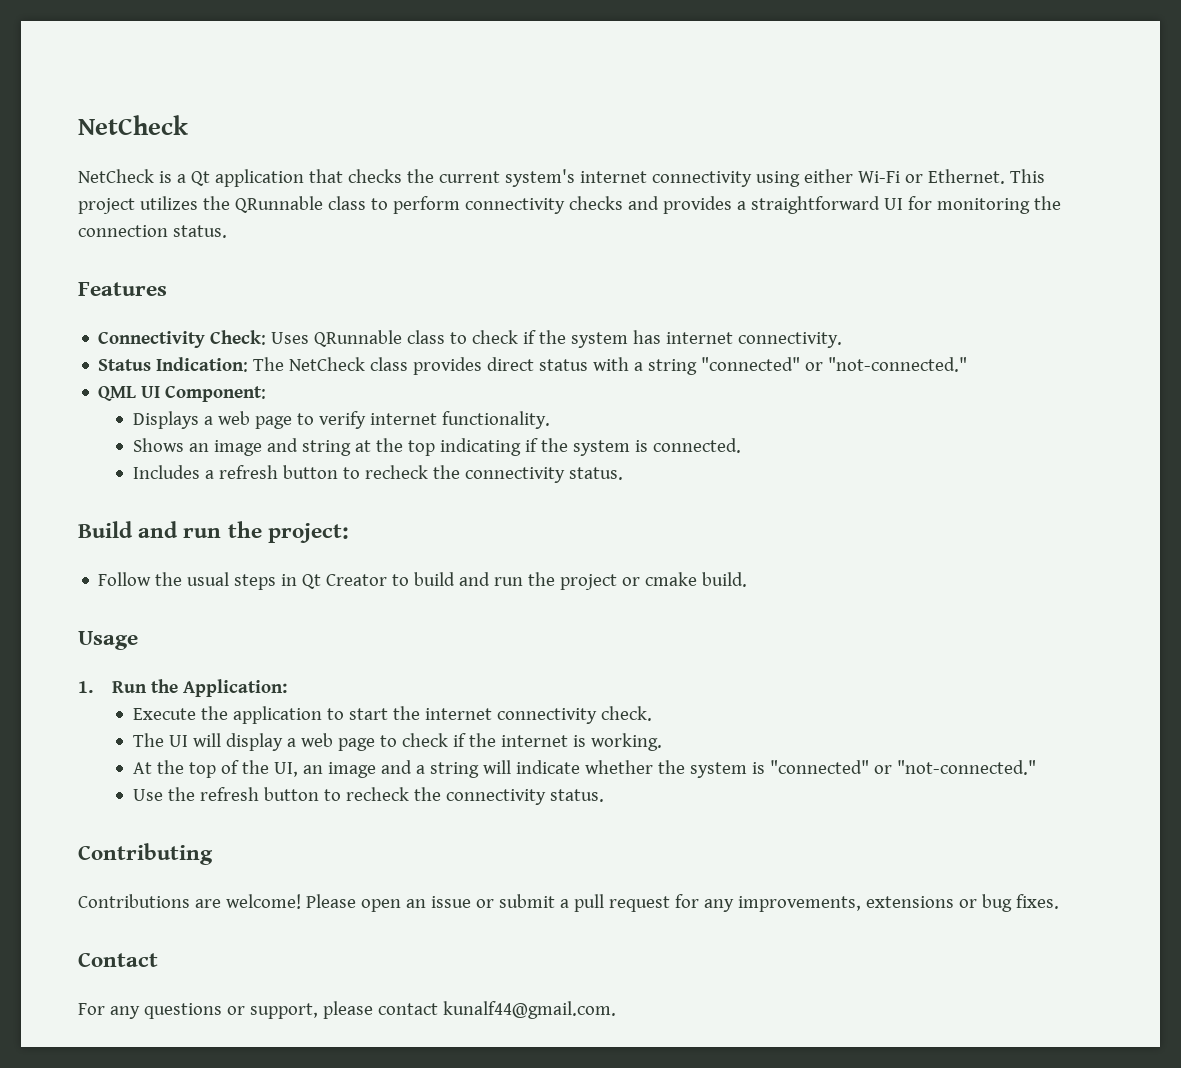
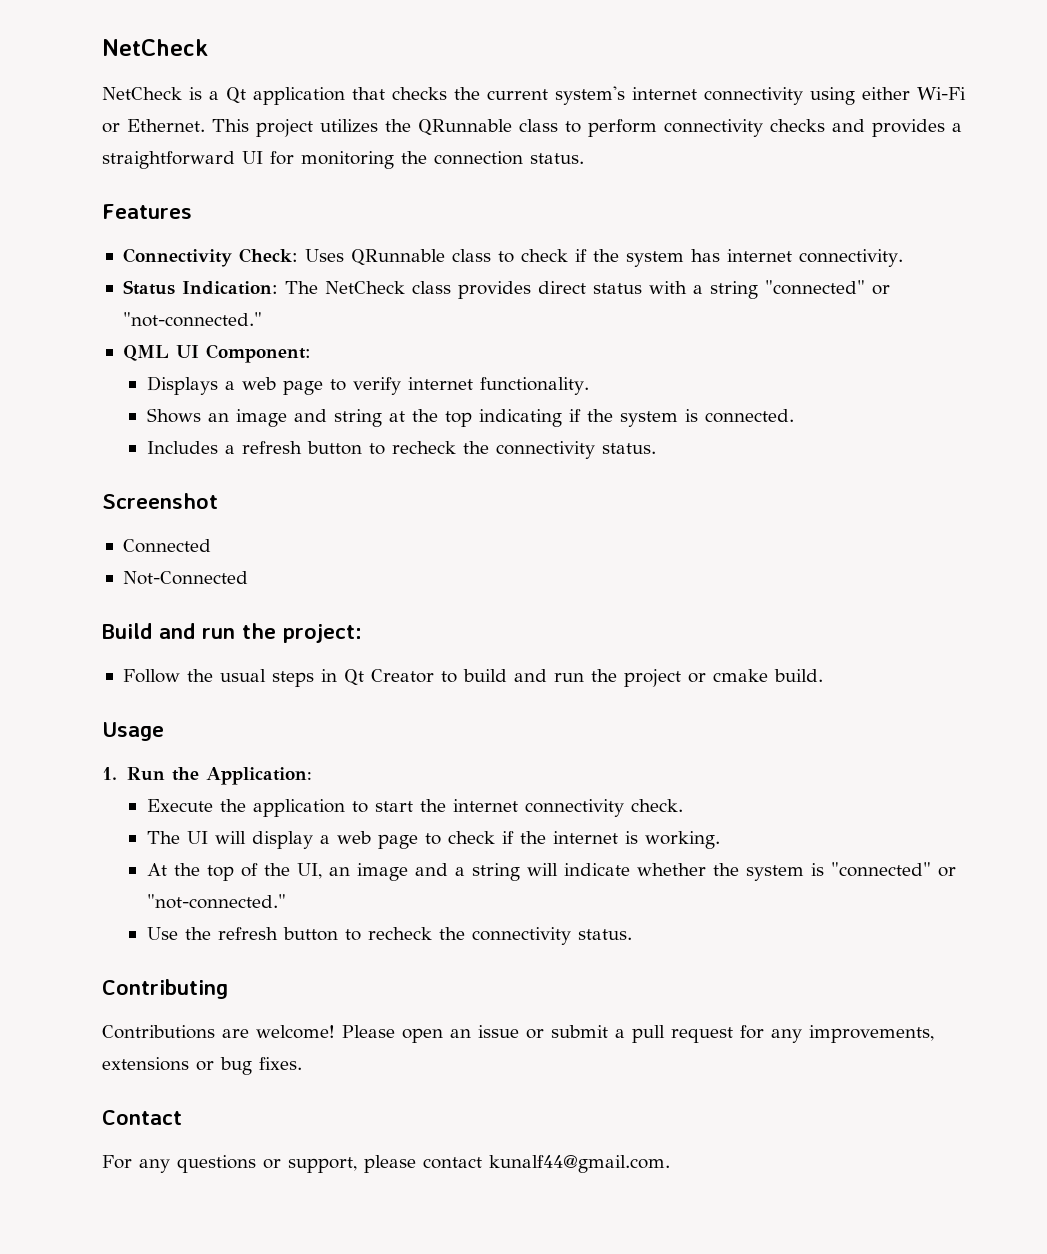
(623, 473) none -> [102,493,218,509] [122,539,211,553] [122,571,248,585] // Screenshot // Connected // Not-Connected

